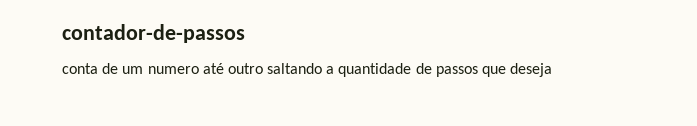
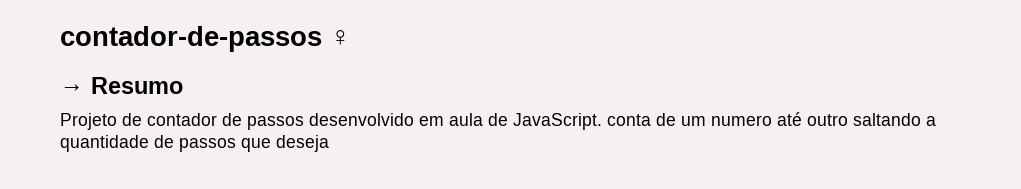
(245, 33) // -> [330,30,351,46] [60,77,183,94] [60,113,602,130] ♀ // → Resumo // Projeto de contador de passos desenvolvido em aula de JavaScript.

